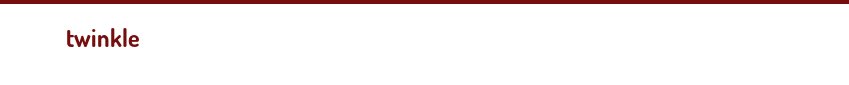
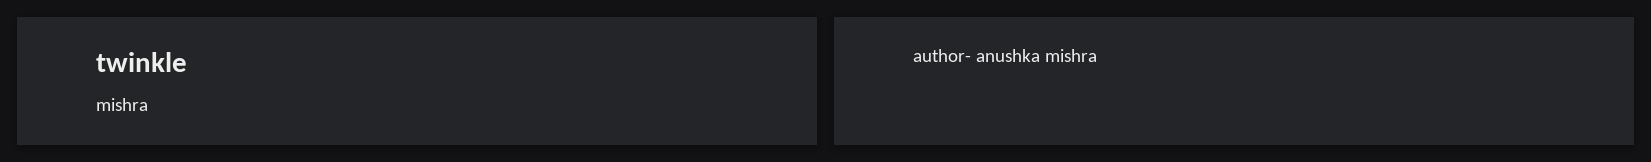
(140, 37) none -> [96,98,148,111] [913,49,1097,62] // mishra // author- anushka mishra

